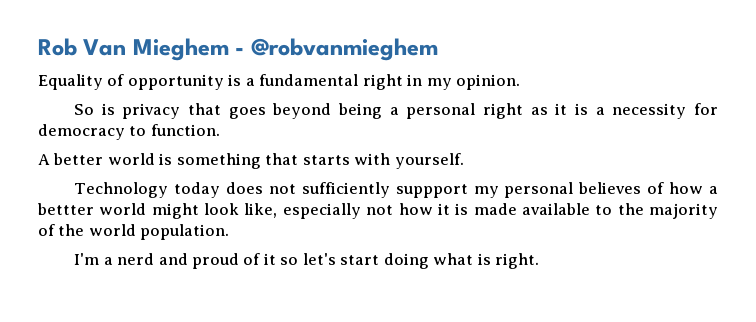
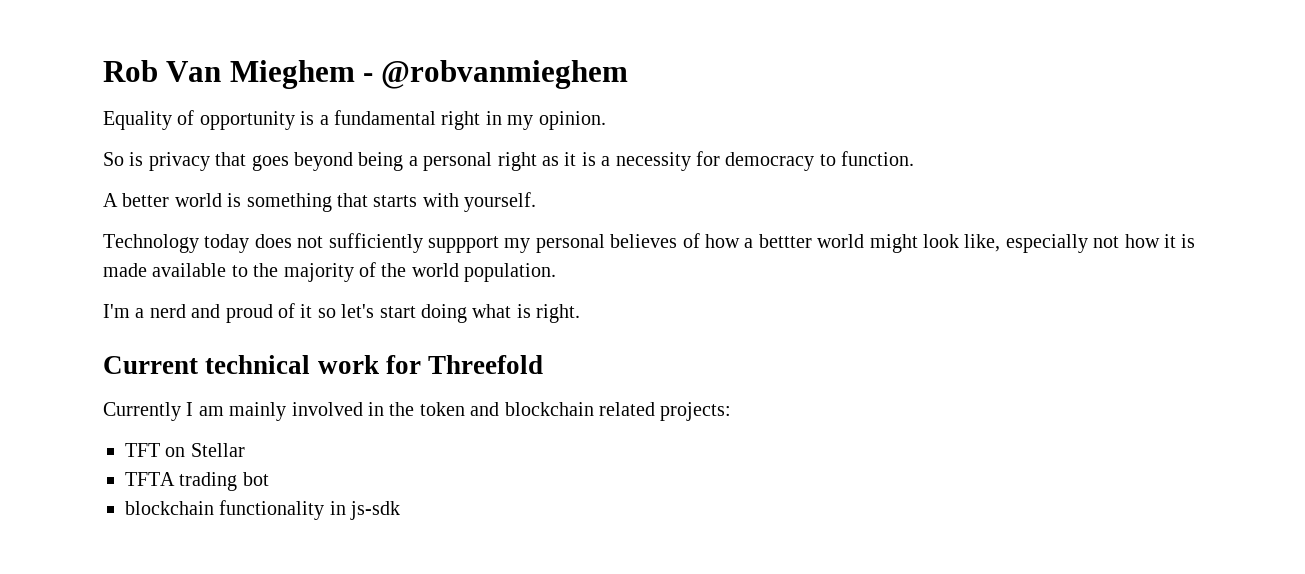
(540, 261) none -> [103,355,544,374] [103,402,732,421] [125,443,245,457] [125,472,269,491] [125,500,401,520] // Current technical work for Threefold // Currently I am mainly involved in the token and blockchain related projects: // TFT on Stellar // TFTA trading bot // blockchain functionality in js-sdk

